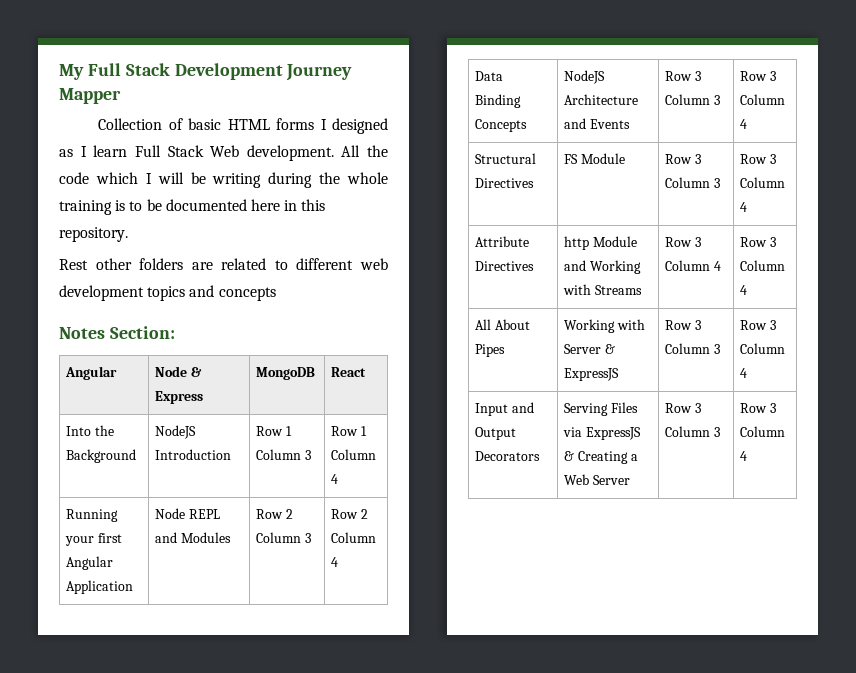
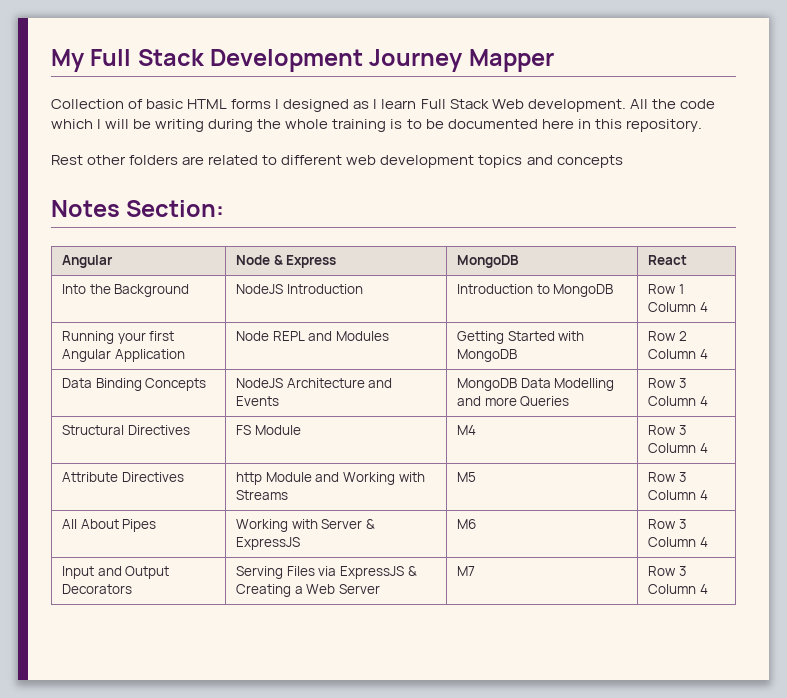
[256,426,292,436] [256,449,311,460] Row 1 Column 3 -> [456,284,614,297] Introduction to MongoDB
[256,509,293,519] [256,532,311,543] Row 2 Column 3 -> [456,331,585,344] [456,349,517,362] Getting Started with MongoDB
[665,71,701,81] [665,94,720,105] Row 3 Column 3 -> [456,378,615,391] [456,396,570,407] MongoDB Data Modelling and more Queries
[665,154,701,164] [665,177,720,188] Row 3 Column 3 -> [456,425,476,435] M4
[665,237,701,247] [665,260,721,271] Row 3 Column 4 -> [456,472,476,482] M5
[665,320,701,330] [665,343,720,354] Row 3 Column 3 -> [456,519,476,529] M6
[665,403,701,413] [665,426,720,437] Row 3 Column 3 -> [456,566,475,576] M7

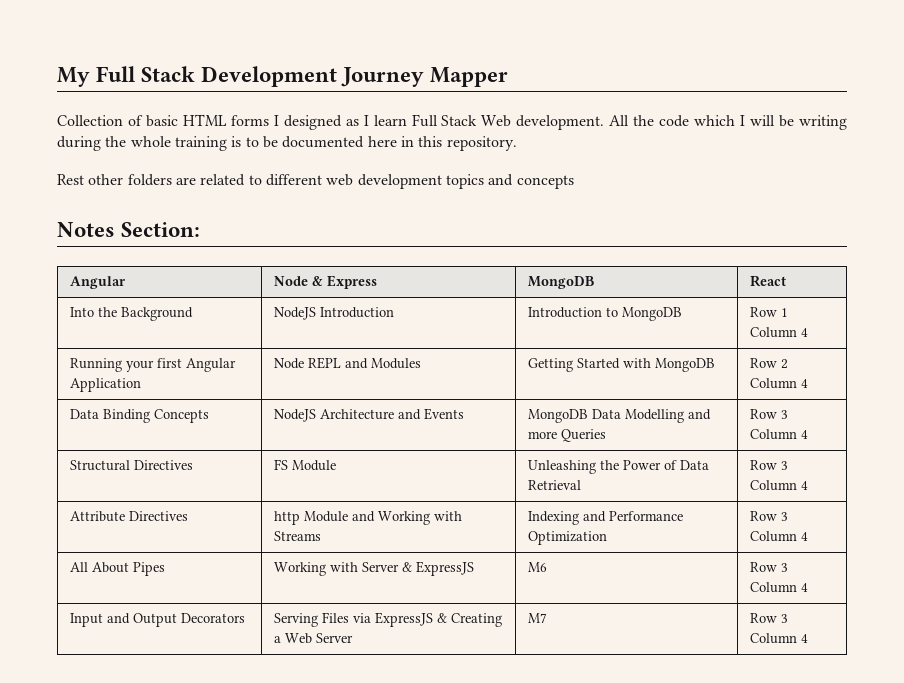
[456,425,476,435] M4 -> [527,460,709,474] [527,480,581,490] Unleashing the Power of Data Retrieval
[456,472,476,482] M5 -> [527,511,683,525] [527,531,607,545] Indexing and Performance Optimization

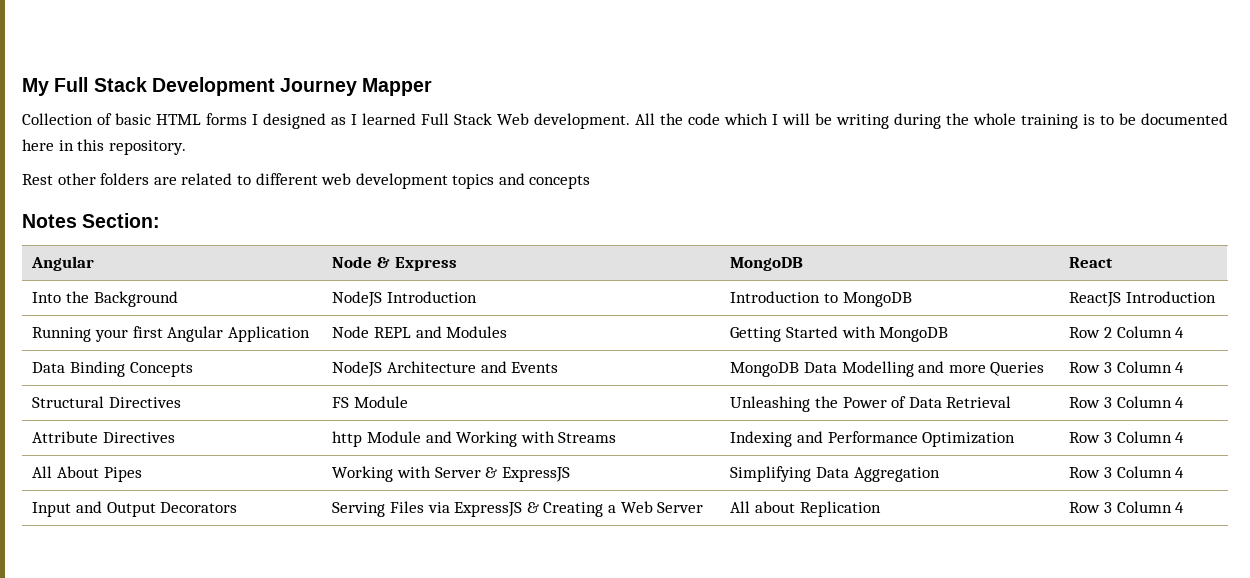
[373,115,407,126] learn -> [362,113,416,125] learned
[749,307,788,317] [749,327,808,338] Row 1 Column 4 -> [1069,291,1217,307] ReactJS Introduction
[527,562,547,572] M6 -> [730,466,940,482] Simplifying Data Aggregation
[527,613,547,623] M7 -> [730,501,881,517] All about Replication

